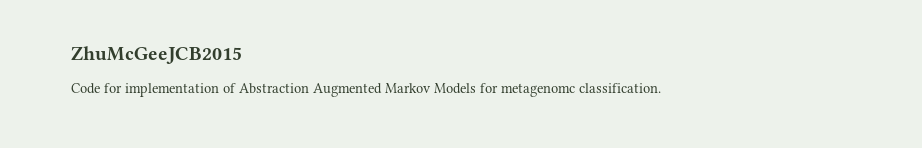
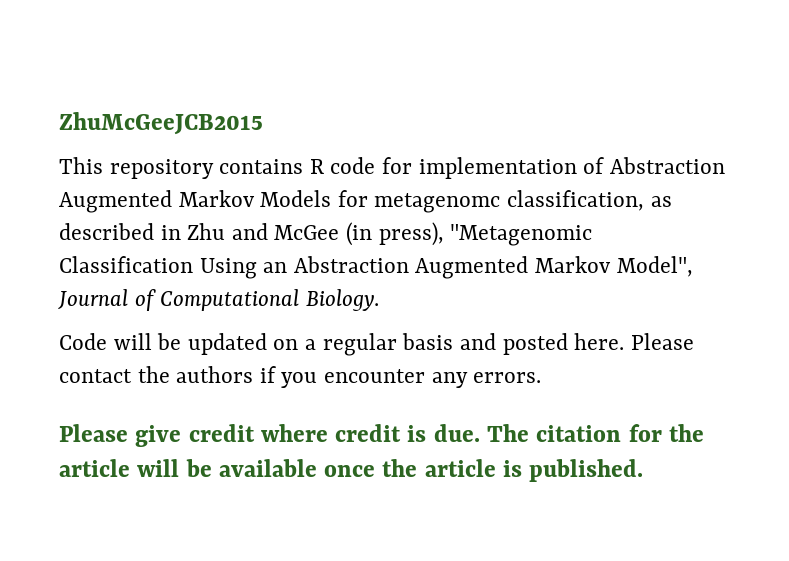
[71,83,100,94] Code -> [59,157,376,179] This repository contains R code
[579,83,661,93] classification. -> [507,190,672,211] [59,222,593,246] [59,256,693,279] [58,289,379,311] [59,333,694,356] [59,366,542,388] [59,424,704,447] [59,459,644,482] classification, as described in Zhu and McGee (in press), "Metagenomic Classification Using an Abstraction Augmented Markov Model", Journal of Computational Biology. // Code will be updated on a regular basis and posted here. Please contact the authors if you encounter any errors. // Please give credit where credit is due. The citation for the article will be available once the article is published.

